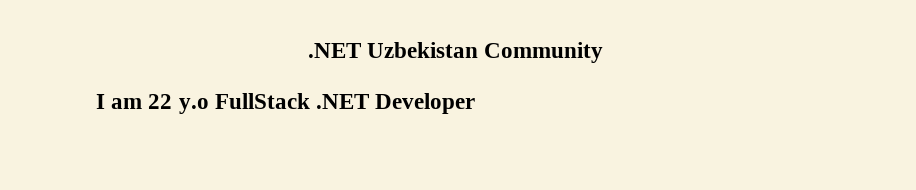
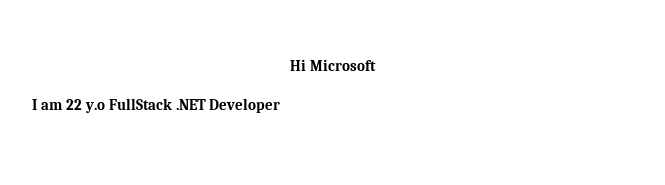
[307,42,604,63] .NET Uzbekistan Community -> [290,59,376,71] Hi Microsoft

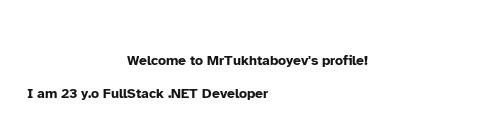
[290,59,376,71] Hi Microsoft -> [126,54,368,67] Welcome to MrTukhtaboyev's profile!
[65,99,82,110] 22 -> [61,89,77,98] 23

